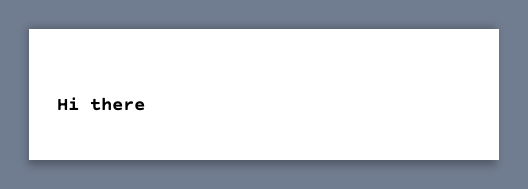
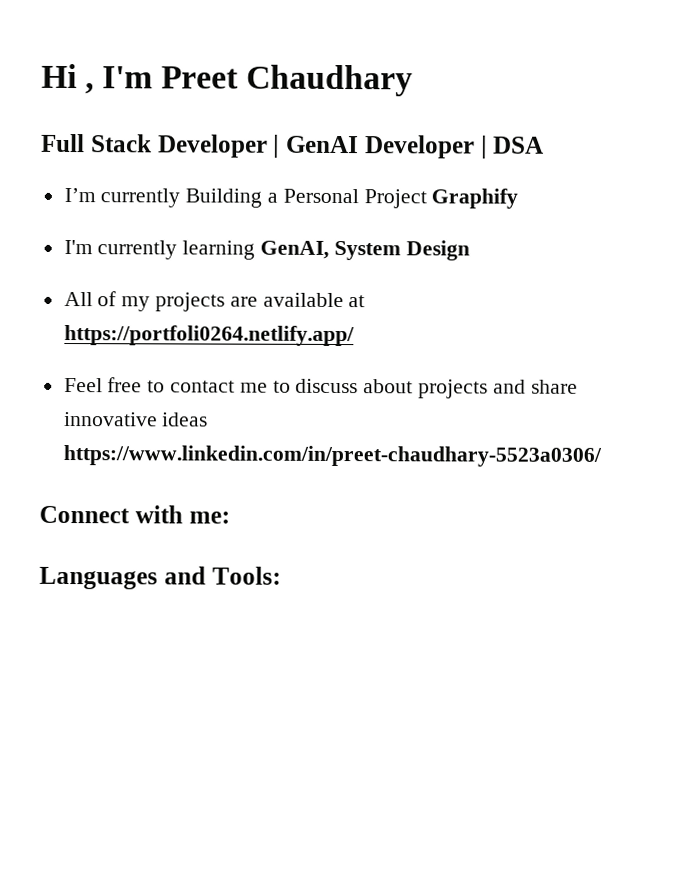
[90,97,145,111] there -> [85,64,414,97] [41,133,545,159] [63,187,519,209] [63,239,470,261] [63,291,366,312] [63,324,355,347] [63,377,578,399] [63,411,209,427] [62,444,602,467] [39,505,230,524] [39,566,281,590] , I'm Preet Chaudhary // Full Stack Developer | GenAI Developer | DSA // I’m currently Building a Personal Project Graphify // I'm currently learning GenAI, System Design // All of my projects are available at https://portfoli0264.netlify.app/ // Feel free to contact me to discuss about projects and share innovative ideas https://www.linkedin.com/in/preet-chaudhary-5523a0306/ // Connect with me: // Languages and Tools:

